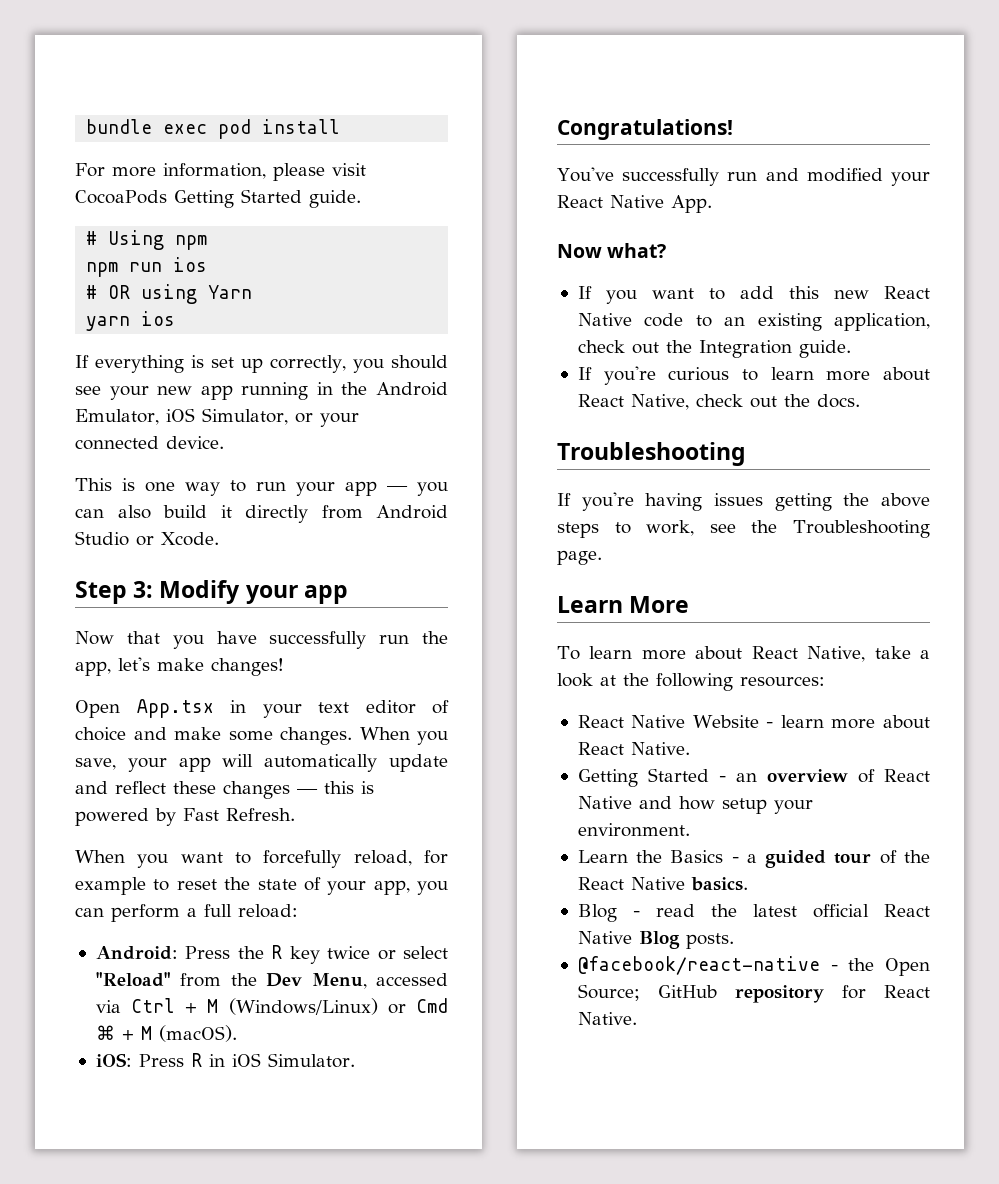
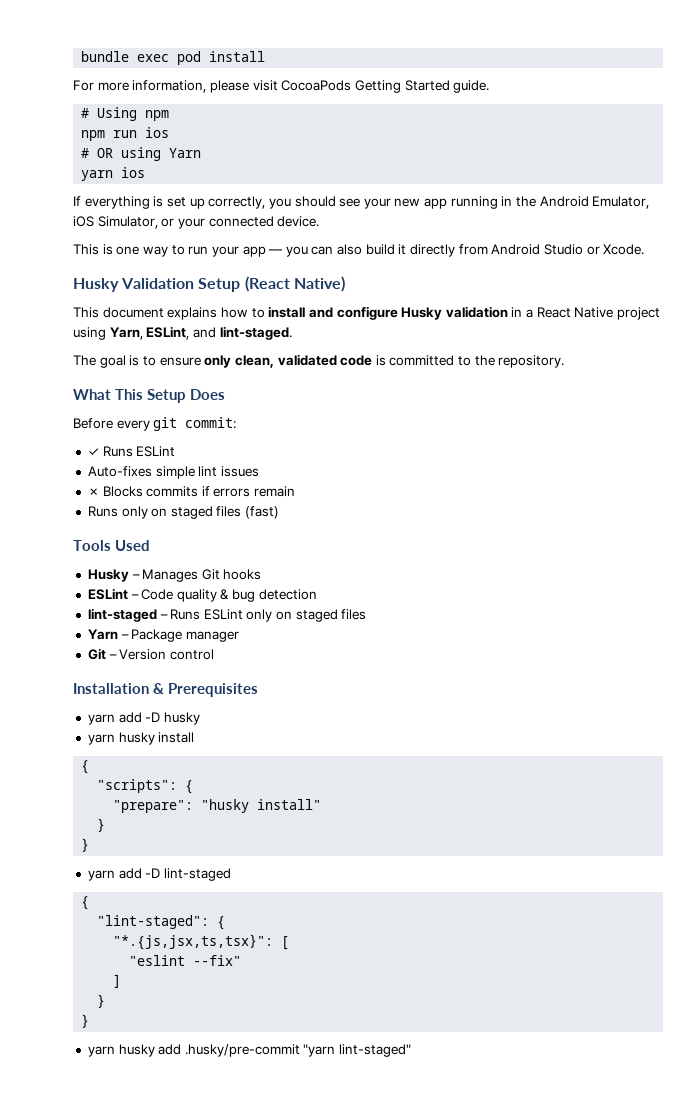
[75,580,348,604] [75,631,448,649] [75,657,284,676] [75,699,449,718] [75,727,448,745] [75,754,449,772] [75,781,374,799] [75,808,295,826] [75,850,448,868] [75,877,448,895] [75,904,298,922] [95,945,448,964] [95,972,449,989] [95,998,448,1015] [95,1025,237,1042] [95,1053,355,1068] [557,119,733,140] [557,167,930,186] [557,195,712,213] [557,243,667,258] [577,286,930,304] [577,313,930,331] [577,340,851,358] [577,366,930,385] [577,394,860,410] [557,442,746,466] [557,492,930,511] [557,520,931,538] [557,550,602,565] [557,596,690,613] [557,646,930,662] [557,673,825,691] [577,715,930,729] [577,742,690,755] [577,768,930,787] [577,796,813,814] [577,823,690,837] [577,850,930,868] [577,877,748,891] [577,904,930,922] [577,931,734,949] [577,956,930,976] [577,984,930,1003] [577,1012,637,1025] Step 3: Modify your app // Now that you have successfully run the app, let's make changes! // Open App.tsx in your text editor of choice and make some changes. When you save, your app will automatically update and reflect these changes — this is powered by Fast Refresh. // When you want to forcefully reload, for example to reset the state of your app, you can perform a full reload: // Android: Press the R key twice or select "Reload" from the Dev Menu, accessed via Ctrl + M (Windows/Linux) or Cmd ⌘ + M (macOS). // iOS: Press R in iOS Simulator. // Congratulations! // You've successfully run and modified your React Native App. // Now what? // If you want to add this new React Native code to an existing application, check out the Integration guide. // If you're curious to learn more about React Native, check out the docs. // Troubleshooting // If you're having issues getting the above steps to work, see the Troubleshooting page. // Learn More // To learn more about React Native, take a look at the following resources: // React Native Website - learn more about React Native. // Getting Started - an overview of React Native and how setup your environment. // Learn the Basics - a guided tour of the React Native basics. // Blog - read the latest official React Native Blog posts. // @facebook/react-native - the Open Source; GitHub repository for React Native. -> [73,276,345,292] [73,306,661,320] [73,326,292,340] [73,354,565,368] [73,389,225,403] [73,417,237,431] [87,446,176,457] [87,466,259,479] [87,486,296,497] [87,506,280,519] [73,540,150,551] [87,569,262,582] [87,588,317,602] [87,608,367,622] [87,629,239,642] [87,648,214,660] [73,683,258,697] [87,712,200,725] [87,732,195,745] [81,760,90,774] [97,779,194,794] [113,799,322,813] [97,818,106,832] [81,838,90,852] [87,868,231,881] [81,896,90,910] [97,915,226,930] [113,934,290,950] [129,955,242,966] [113,974,122,988] [97,994,106,1008] [81,1014,90,1028] [87,1044,412,1057] Husky Validation Setup (React Native) // This document explains how to install and configure Husky validation in a React Native project using Yarn, ESLint, and lint-staged. // The goal is to ensure only clean, validated code is committed to the repository. // What This Setup Does // Before every git commit: // ✓ Runs ESLint // Auto-fixes simple lint issues // ✗ Blocks commits if errors remain // Runs only on staged files (fast) // Tools Used // Husky – Manages Git hooks // ESLint – Code quality & bug detection // lint-staged – Runs ESLint only on staged files // Yarn – Package manager // Git – Version control // Installation & Prerequisites // yarn add -D husky // yarn husky install // { // "scripts": { // "prepare": "husky install" // } // } // yarn add -D lint-staged // { // "lint-staged": { // "*.{js,jsx,ts,tsx}": [ // "eslint --fix" // ] // } // } // yarn husky add .husky/pre-commit "yarn lint-staged"

